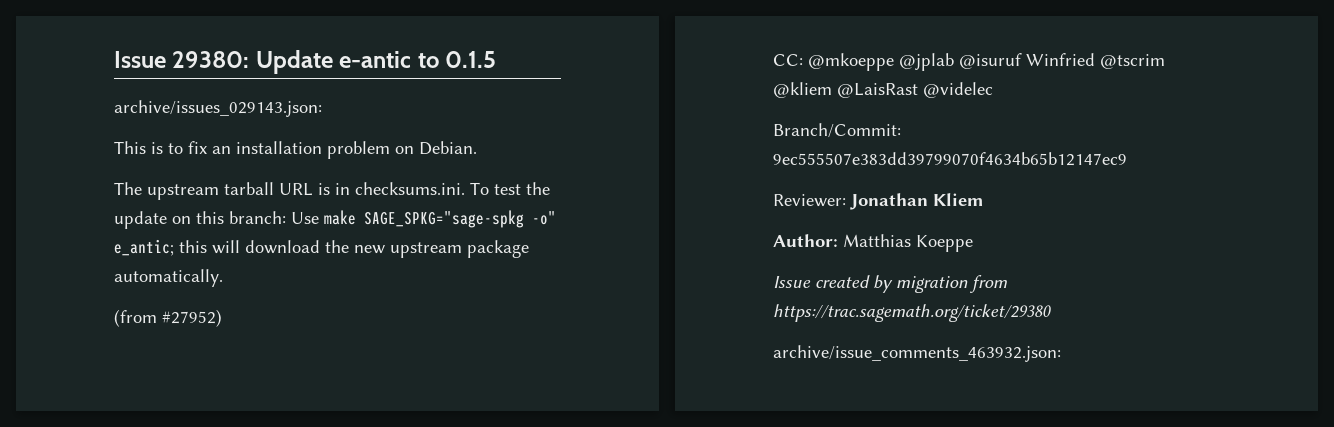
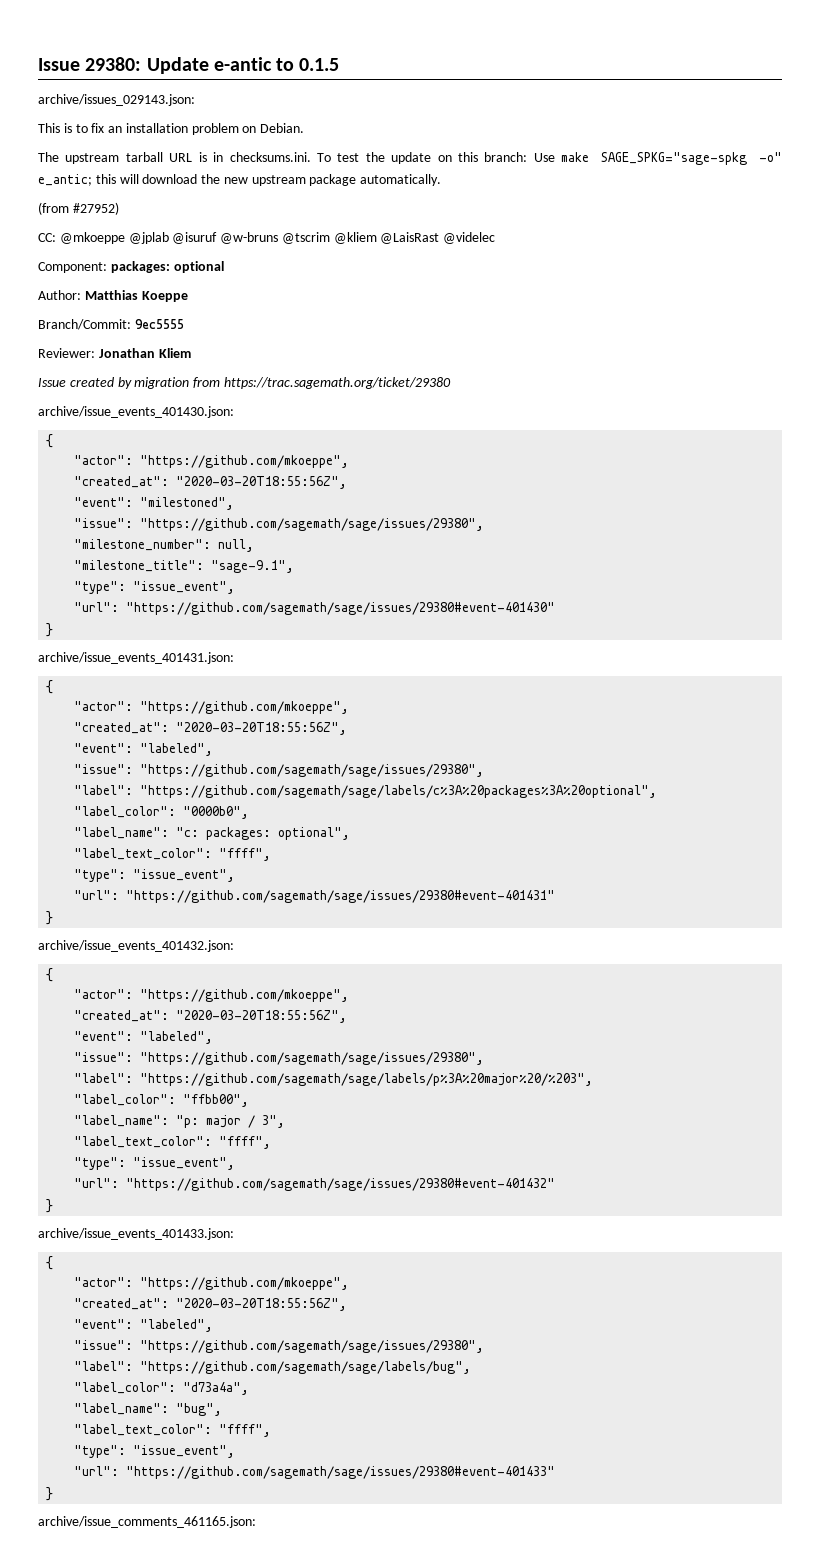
[1026,53,1095,66] Winfried -> [220,232,279,244] @w-bruns
(993, 90) none -> [38,261,224,273] [38,290,188,302] // Component: packages: optional // Author: Matthias Koeppe
[773,152,1127,166] 9ec555507e383dd39799070f4634b65b12147ec9 -> [134,319,184,329] 9ec5555
[773,234,973,252] // Author: Matthias Koeppe -> (191, 353) none
[773,345,1061,362] archive/issue_comments_463932.json: -> [38,406,234,418] [46,434,54,448] [74,455,350,468] [74,476,348,489] [74,497,235,510] [74,518,485,531] [74,539,255,552] [74,560,295,573] [74,581,236,594] [74,602,556,615] [46,623,54,637] [38,652,234,664] [46,680,54,694] [74,701,350,714] [74,722,348,735] [74,743,214,756] [74,764,485,777] [74,785,658,798] [74,806,250,819] [74,827,351,840] [74,848,272,861] [74,869,236,882] [74,890,556,903] [46,911,54,925] [38,940,234,952] [46,968,54,982] [74,989,350,1002] [74,1010,348,1023] [74,1031,214,1044] [74,1052,485,1065] [74,1073,594,1086] [74,1094,250,1107] [74,1115,286,1128] [74,1136,272,1149] [74,1157,236,1170] [74,1178,556,1191] [46,1199,54,1213] [38,1228,234,1240] [46,1256,54,1270] [74,1277,350,1290] [74,1298,348,1311] [74,1319,214,1332] [74,1340,485,1353] [74,1361,472,1374] [74,1382,250,1395] [74,1403,223,1416] [74,1424,272,1437] [74,1445,236,1458] [74,1466,556,1479] [46,1487,54,1501] [38,1516,256,1528] archive/issue_events_401430.json: // { // "actor": "https://github.com/mkoeppe", // "created_at": "2020-03-20T18:55:56Z", // "event": "milestoned", // "issue": "https://github.com/sagemath/sage/issues/29380", // "milestone_number": null, // "milestone_title": "sage-9.1", // "type": "issue_event", // "url": "https://github.com/sagemath/sage/issues/29380#event-401430" // } // archive/issue_events_401431.json: // { // "actor": "https://github.com/mkoeppe", // "created_at": "2020-03-20T18:55:56Z", // "event": "labeled", // "issue": "https://github.com/sagemath/sage/issues/29380", // "label": "https://github.com/sagemath/sage/labels/c%3A%20packages%3A%20optional", // "label_color": "0000b0", // "label_name": "c: packages: optional", // "label_text_color": "ffff", // "type": "issue_event", // "url": "https://github.com/sagemath/sage/issues/29380#event-401431" // } // archive/issue_events_401432.json: // { // "actor": "https://github.com/mkoeppe", // "created_at": "2020-03-20T18:55:56Z", // "event": "labeled", // "issue": "https://github.com/sagemath/sage/issues/29380", // "label": "https://github.com/sagemath/sage/labels/p%3A%20major%20/%203", // "label_color": "ffbb00", // "label_name": "p: major / 3", // "label_text_color": "ffff", // "type": "issue_event", // "url": "https://github.com/sagemath/sage/issues/29380#event-401432" // } // archive/issue_events_401433.json: // { // "actor": "https://github.com/mkoeppe", // "created_at": "2020-03-20T18:55:56Z", // "event": "labeled", // "issue": "https://github.com/sagemath/sage/issues/29380", // "label": "https://github.com/sagemath/sage/labels/bug", // "label_color": "d73a4a", // "label_name": "bug", // "label_text_color": "ffff", // "type": "issue_event", // "url": "https://github.com/sagemath/sage/issues/29380#event-401433" // } // archive/issue_comments_461165.json:

